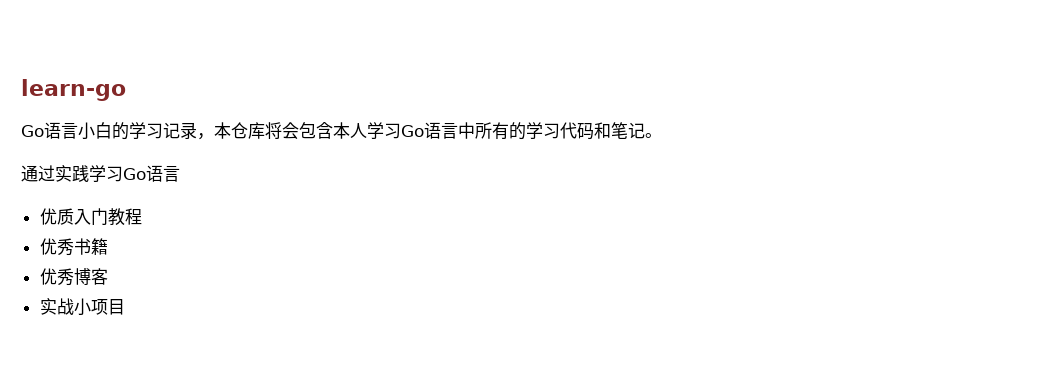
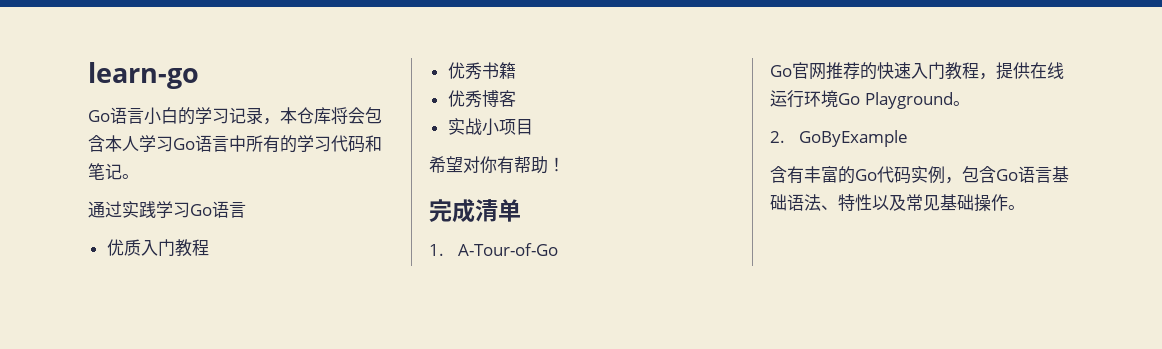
(125, 307) none -> [429,156,565,174] [429,199,521,223] [429,243,559,256] [770,62,1064,80] [770,90,970,109] [770,130,909,147] [770,166,1069,184] [770,194,1025,212] // 希望对你有帮助！ // 完成清单 // 1. A-Tour-of-Go // Go官网推荐的快速入门教程，提供在线运行环境Go Playground。 // 2. GoByExample // 含有丰富的Go代码实例，包含Go语言基础语法、特性以及常见基础操作。

